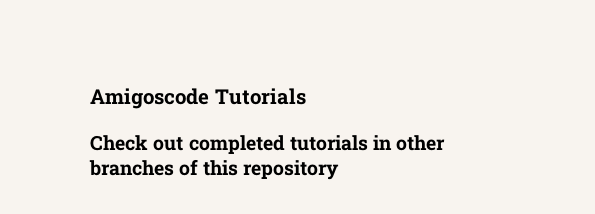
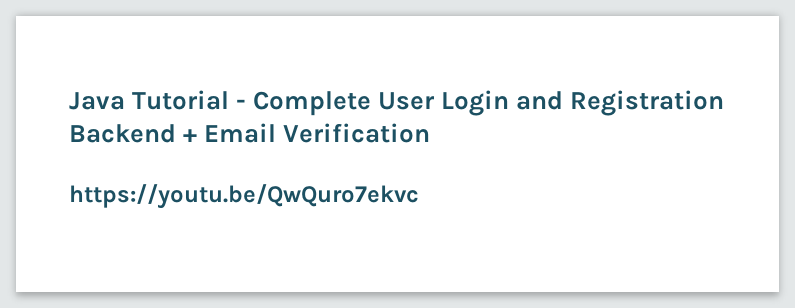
[90,88,306,109] [90,135,446,154] [89,159,339,180] Amigoscode Tutorials // Check out completed tutorials in other branches of this repository -> [69,90,725,116] [69,123,431,143] [69,184,419,209] Java Tutorial - Complete User Login and Registration Backend + Email Verification // https://youtu.be/QwQuro7ekvc

